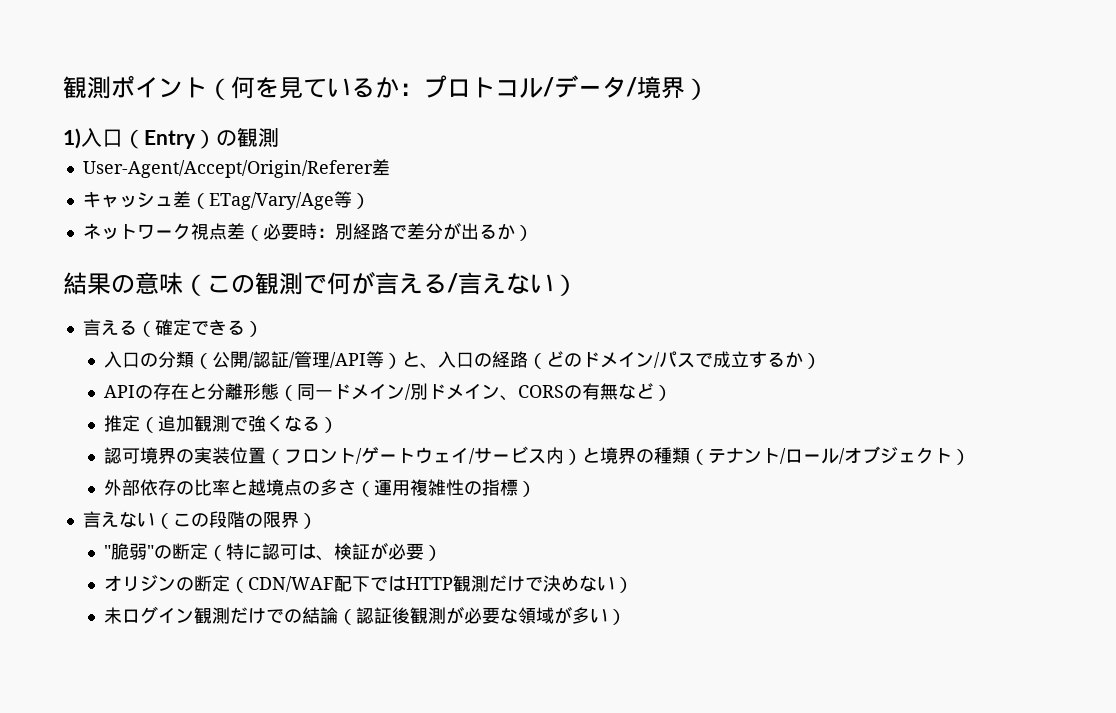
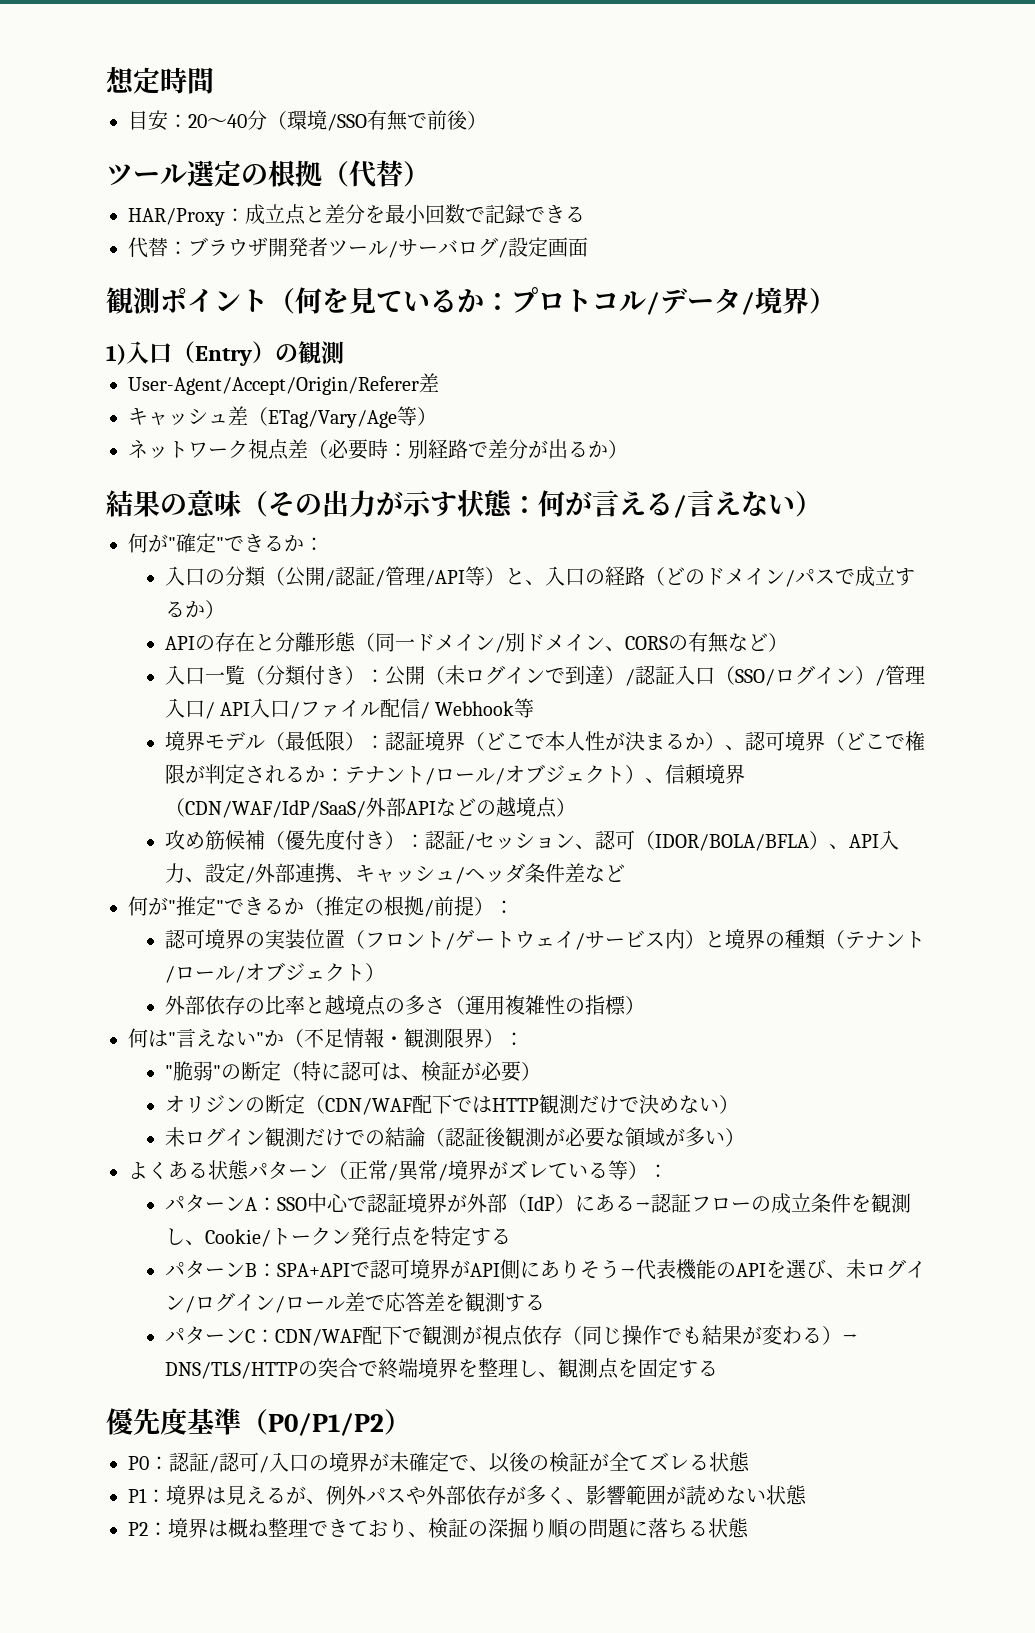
(63, 87) none -> [106,66,214,94] [128,110,487,131] [106,160,430,188] [128,204,585,226] [128,237,588,258] 想定時間 // 目安：20〜40分（環境/SSO有無で前後） // ツール選定の根拠（代替） // HAR/Proxy：成立点と差分を最小回数で記録できる // 代替：ブラウザ開発者ツール/サーバログ/設定画面 //
[207,272,327,295] この観測で -> [268,489,538,517] その出力が示す状態：
[82,319,263,337] 言える（確定できる） -> [128,533,324,553] 何が"確定"できるか：
[103,415,338,433] 推定（追加観測で強くなる） -> [164,665,925,686] [164,698,535,719] [164,731,925,751] [164,764,745,785] [164,797,576,818] [164,829,899,851] [164,863,625,884] [128,896,514,917] 入口一覧（分類付き）：公開（未ログインで到達）/認証入口（SSO/ログイン）/管理入口/ API入口/ファイル配信/ Webhook等 // 境界モデル（最低限）：認証境界（どこで本人性が決まるか）、認可境界（どこで権限が判定されるか：テナント/ロール/オブジェクト）、信頼境界（CDN/WAF/IdP/SaaS/外部APIなどの越境点） // 攻め筋候補（優先度付き）：認証/セッション、認可（IDOR/BOLA/BFLA）、API入力、設定/外部連携、キャッシュ/ヘッダ条件差など // 何が"推定"できるか（推定の根拠/前提）：
[82,511,263,529] 言えない（この段階の -> [128,1028,444,1048] 何は"言えない"か（不足情報・観測
(317, 521) none -> [504,1032,524,1046] ：
(626, 617) none -> [128,1160,668,1181] [164,1193,911,1214] [164,1226,511,1247] [164,1259,926,1280] [164,1292,545,1313] [164,1325,858,1346] [164,1358,718,1379] [106,1408,411,1436] [128,1452,750,1473] [128,1485,807,1505] [128,1518,749,1539] // よくある状態パターン（正常/異常/境界がズレている等）： // パターンA：SSO中心で認証境界が外部（IdP）にある→認証フローの成立条件を観測し、Cookie/トークン発行点を特定する // パターンB：SPA+APIで認可境界がAPI側にありそう→代表機能のAPIを選び、未ログイン/ログイン/ロール差で応答差を観測する // パターンC：CDN/WAF配下で観測が視点依存（同じ操作でも結果が変わる）→ DNS/TLS/HTTPの突合で終端境界を整理し、観測点を固定する // 優先度基準（P0/P1/P2） // P0：認証/認可/入口の境界が未確定で、以後の検証が全てズレる状態 // P1：境界は見えるが、例外パスや外部依存が多く、影響範囲が読めない状態 // P2：境界は概ね整理できており、検証の深掘り順の問題に落ちる状態

